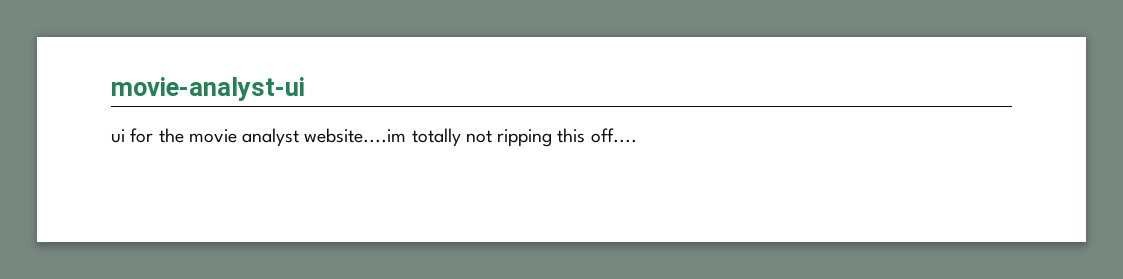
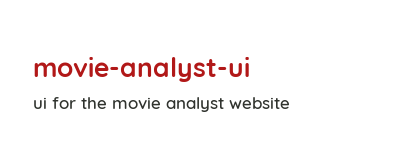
[304,128,637,147] website....im totally not ripping this off.... -> [229,97,290,109] website

